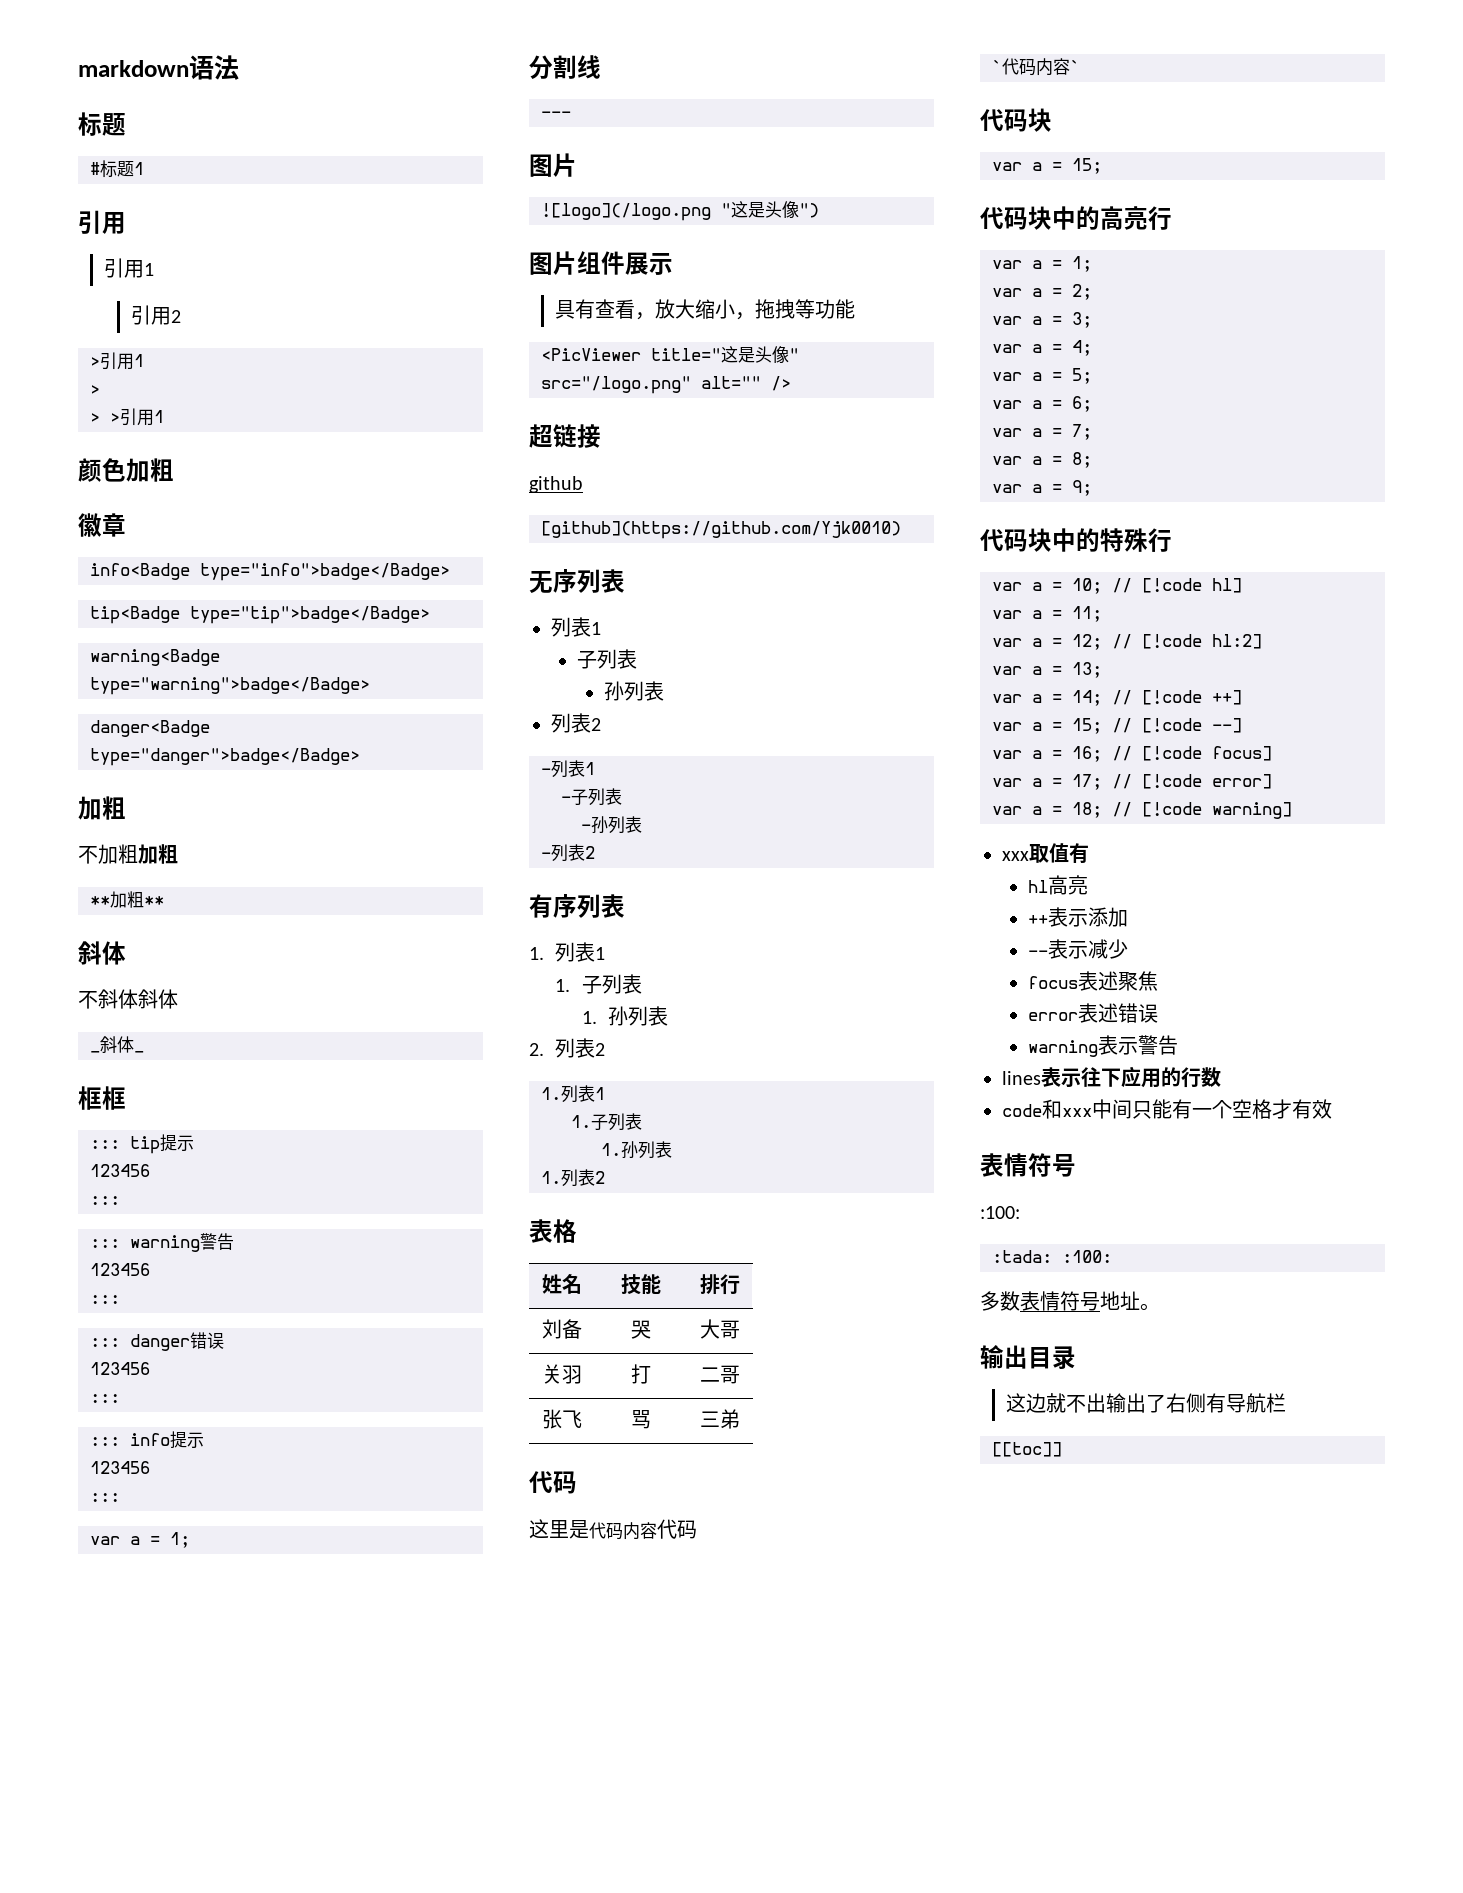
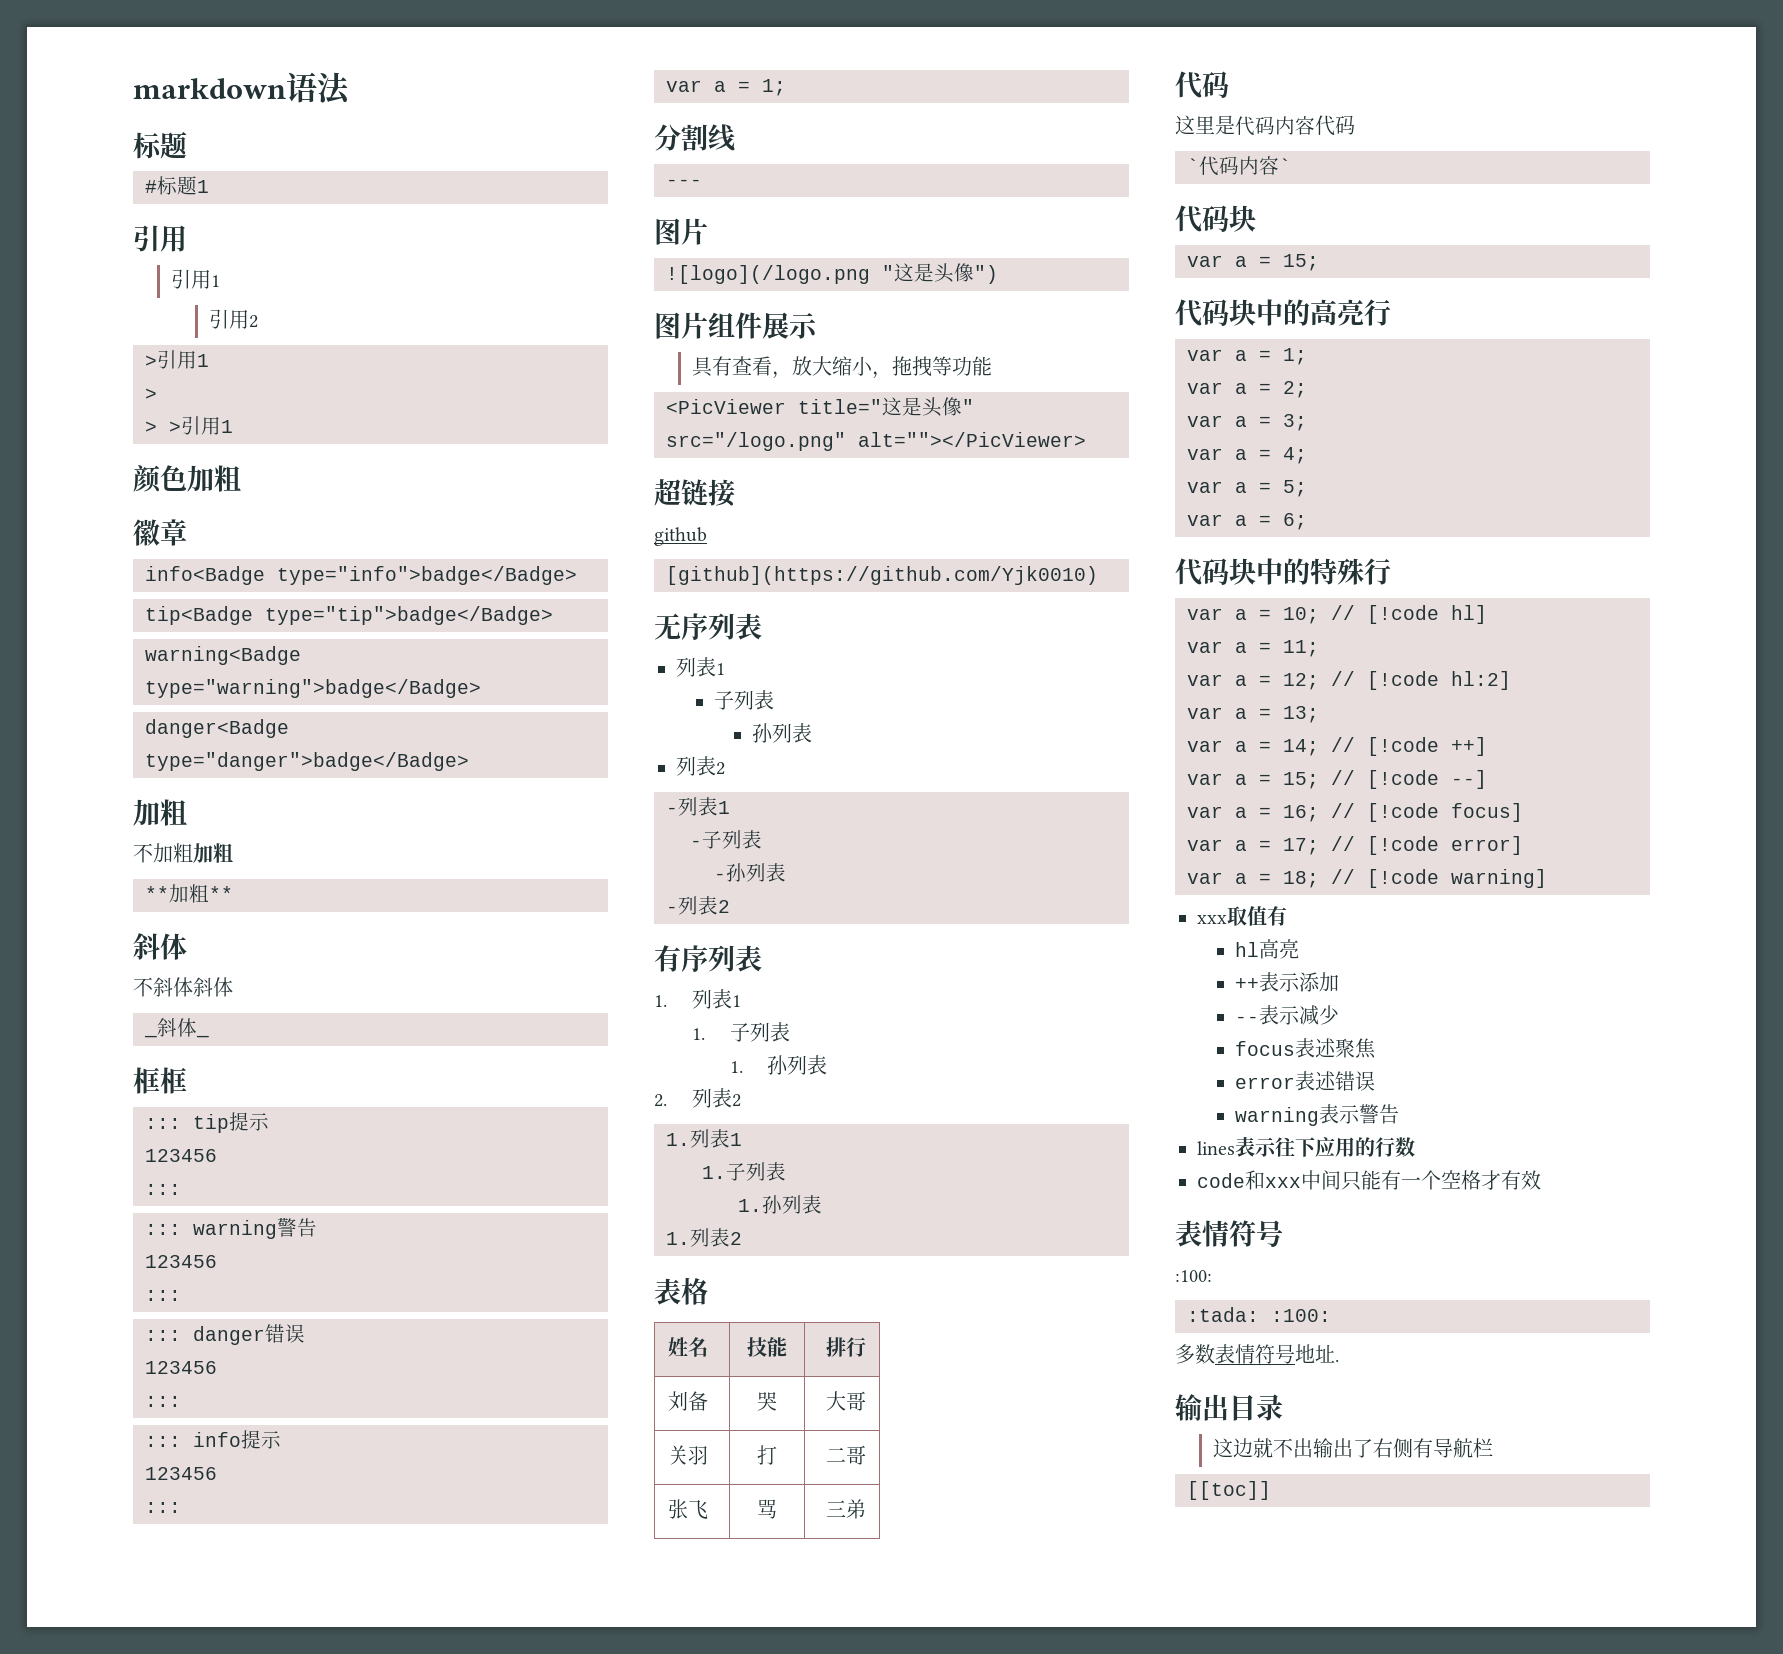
[701,376,791,391] alt="" /> -> [858,432,1086,447] alt=""></PicViewer>
[992,424,1092,440] [992,452,1092,468] [992,480,1092,496] // var a = 7; // var a = 8; // var a = 9; -> (1307, 521) none
[1140,1303,1160,1311] 。 -> [1335,1359,1339,1362] .

